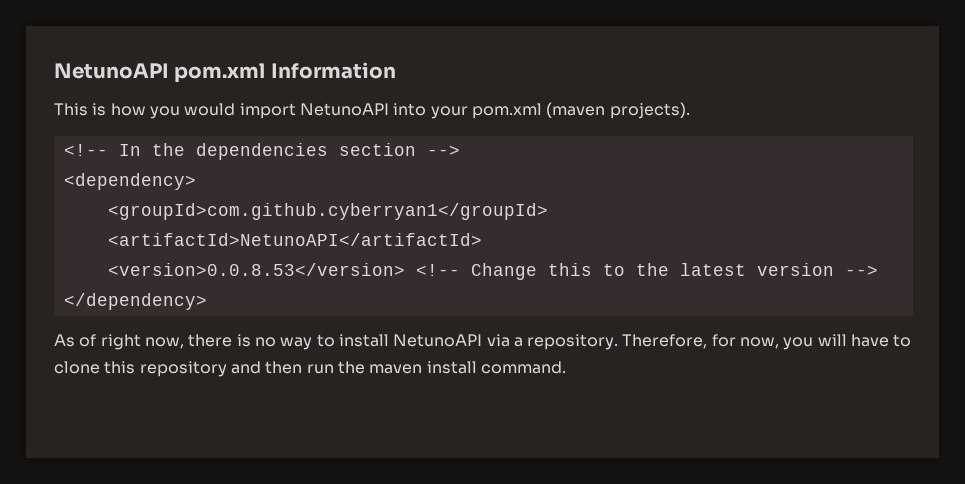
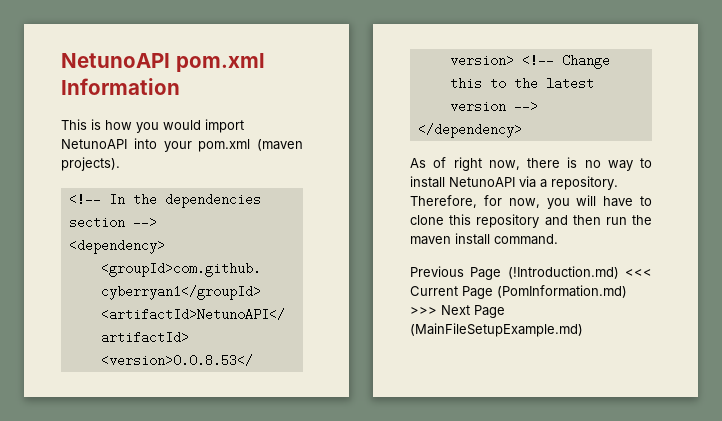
(566, 367) none -> [410,266,652,280] [410,285,627,299] [410,305,505,318] [410,323,583,337] // Previous Page (!Introduction.md) <<< Current Page (PomInformation.md) >>> Next Page (MainFileSetupExample.md)

